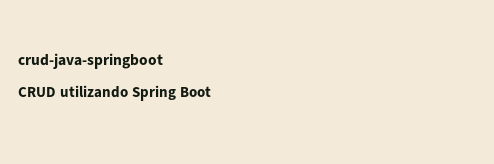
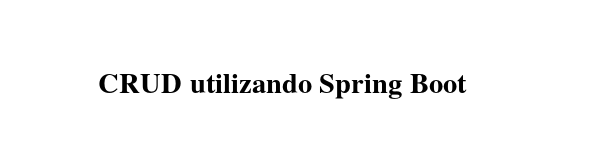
[18,53,163,69] crud-java-springboot // -> (98, 83) none

